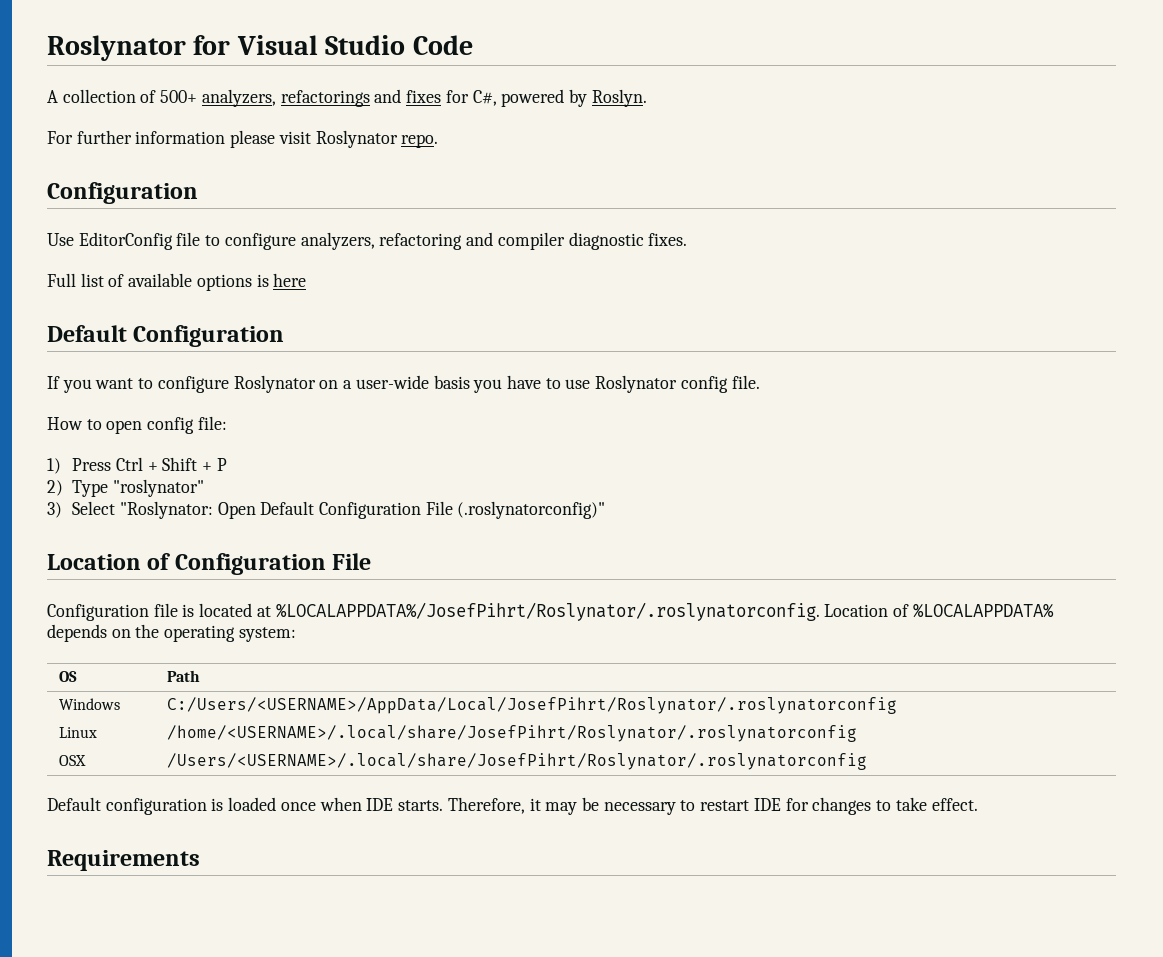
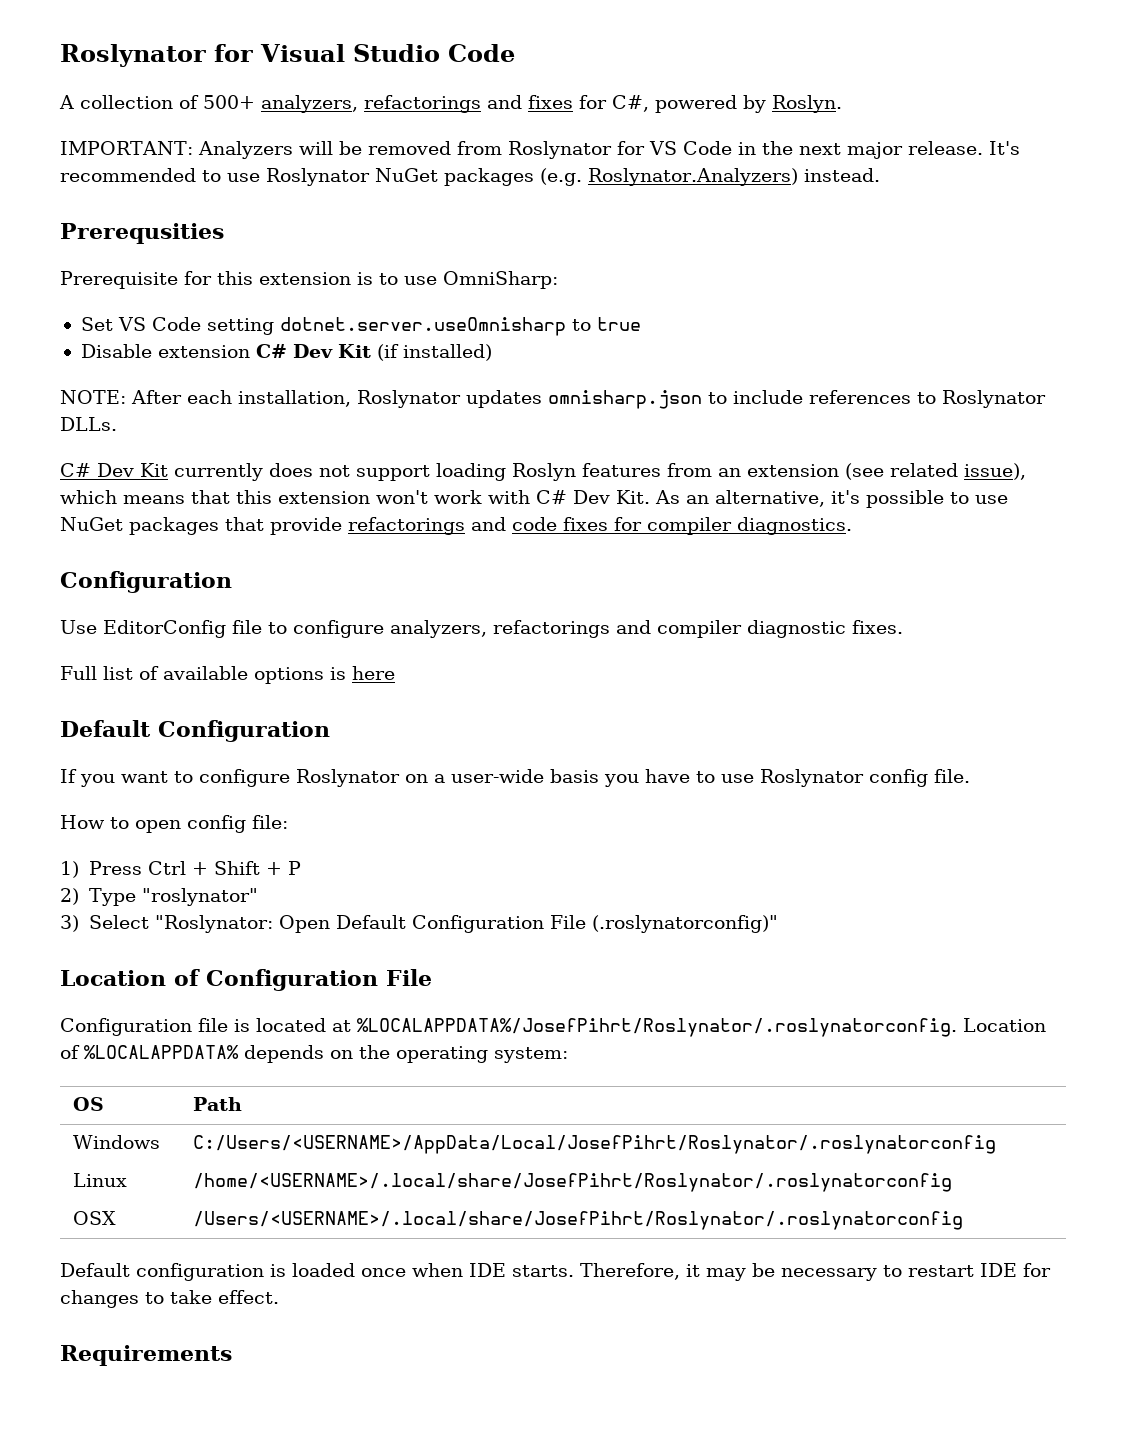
[47,130,439,148] For further information please visit Roslynator repo. -> [60,141,1020,159] [60,168,880,186] [60,223,224,244] [60,271,558,289] [80,317,641,336] [80,344,492,361] [60,390,1046,409] [60,417,117,431] [60,463,1026,481] [60,490,1008,508] [60,517,852,535] IMPORTANT: Analyzers will be removed from Roslynator for VS Code in the next major release. It's recommended to use Roslynator NuGet packages (e.g. Roslynator.Analyzers) instead. // Prerequsities // Prerequisite for this extension is to use OmniSharp: // Set VS Code setting dotnet.server.useOmnisharp to true // Disable extension C# Dev Kit (if installed) // NOTE: After each installation, Roslynator updates omnisharp.json to include references to Roslynator DLLs. // C# Dev Kit currently does not support loading Roslyn features from an extension (see related issue), which means that this extension won't work with C# Dev Kit. As an alternative, it's possible to use NuGet packages that provide refactorings and code fixes for compiler diagnostics.
[379,233,463,250] refactoring -> [493,620,610,638] refactorings

